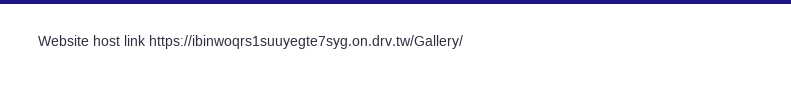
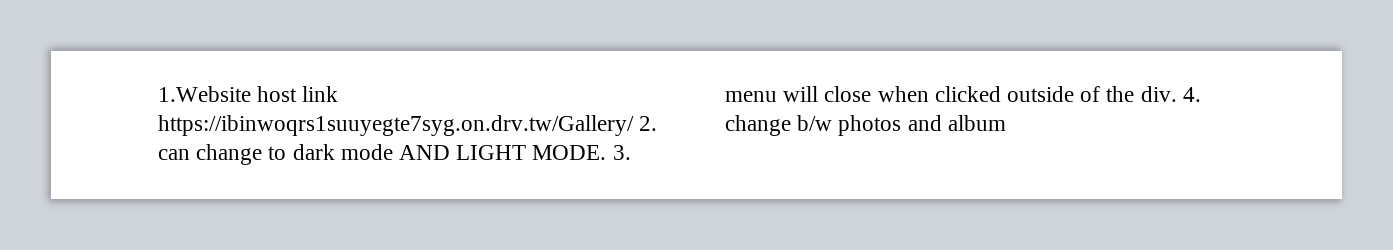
[38,35,89,46] Website -> [158,86,251,102] 1.Website
(463, 42) none -> [639,116,658,131] [158,144,631,165] [725,86,1201,102] [725,115,1006,136] 2. can change to dark mode AND LIGHT MODE. 3. menu will close when clicked outside of the div. 4. change b/w photos and album

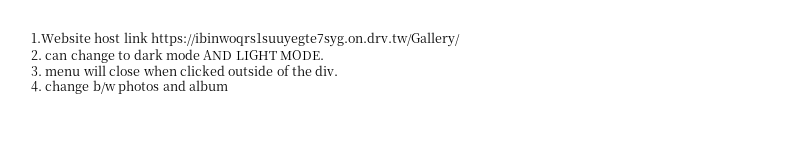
(634, 125) none -> (461, 39) //
(607, 152) none -> (324, 55) //
(1177, 94) none -> (339, 70) //

